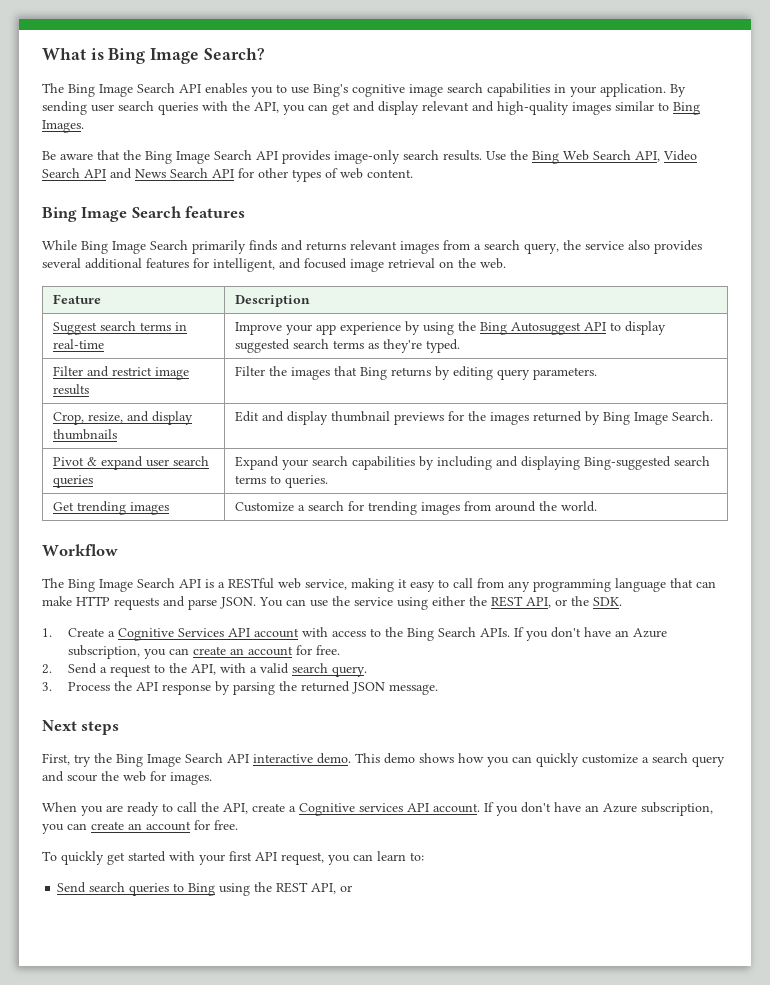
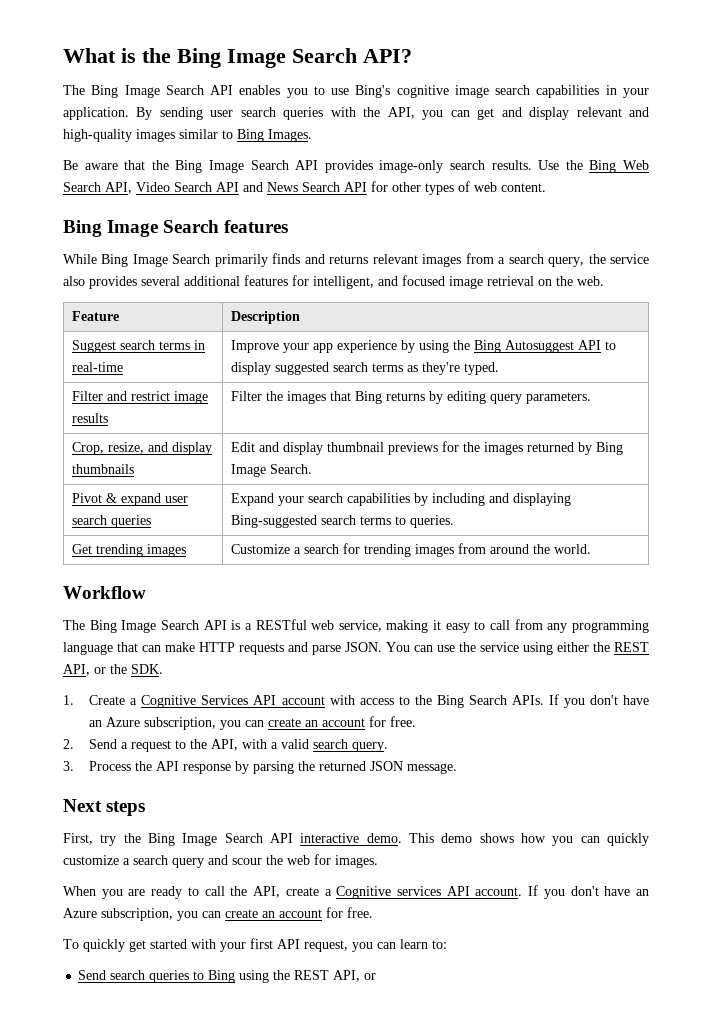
[108,48,265,64] Bing Image Search? -> [142,48,412,68] the Bing Image Search API?

